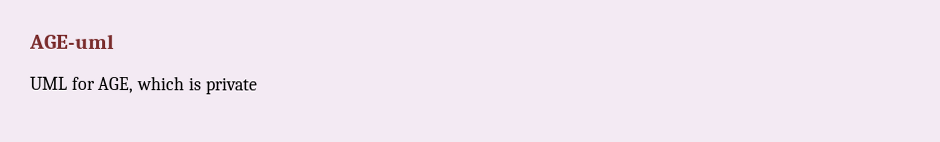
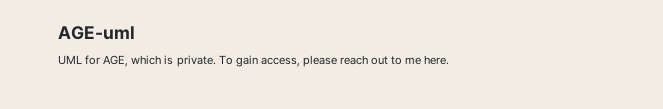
[204,77,257,95] private -> [176,55,450,67] private. To gain access, please reach out to me here.

